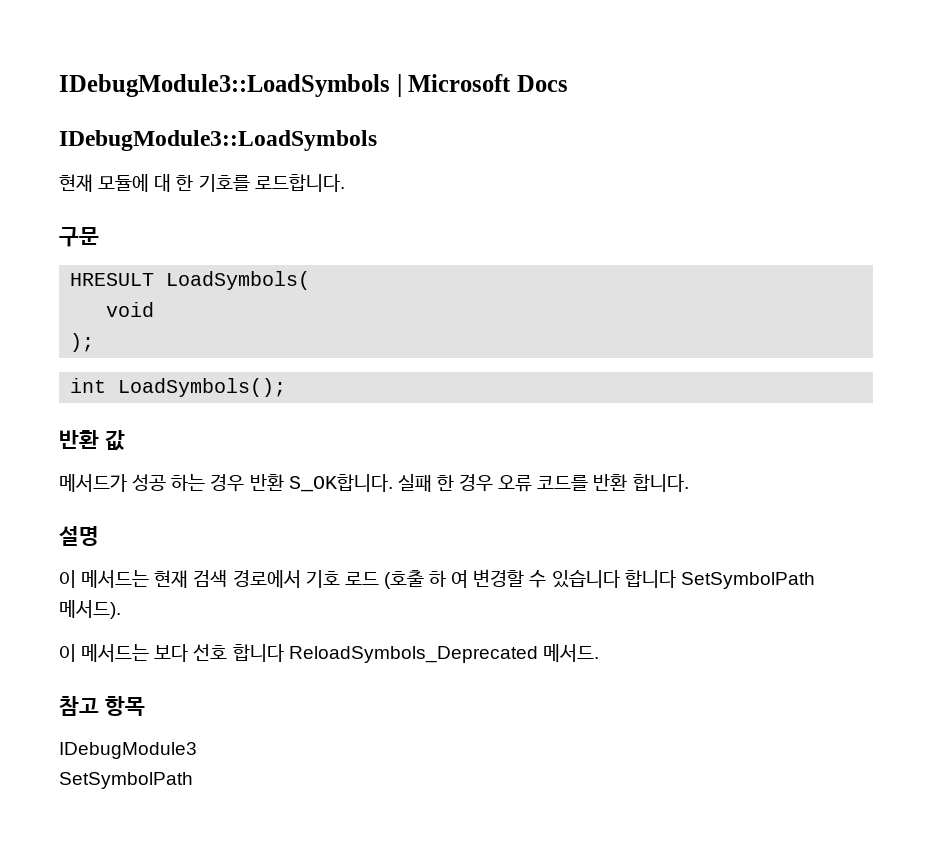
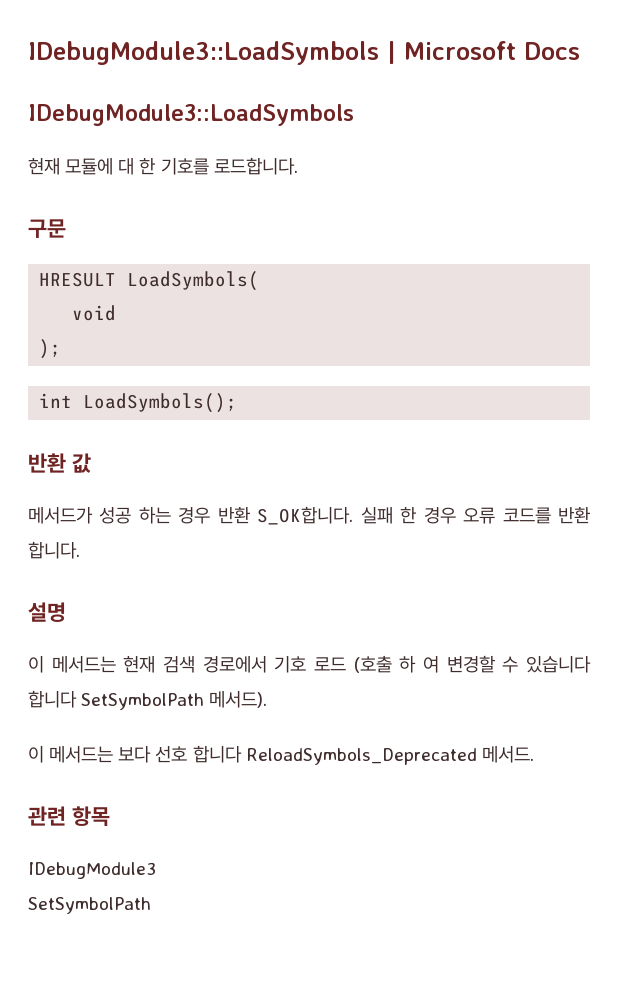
[59,696,99,716] 참고 -> [28,806,66,826] 관련

